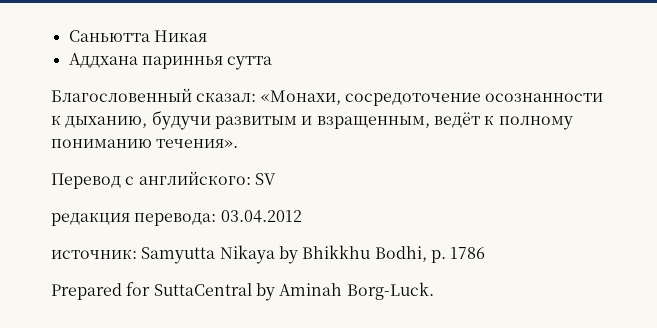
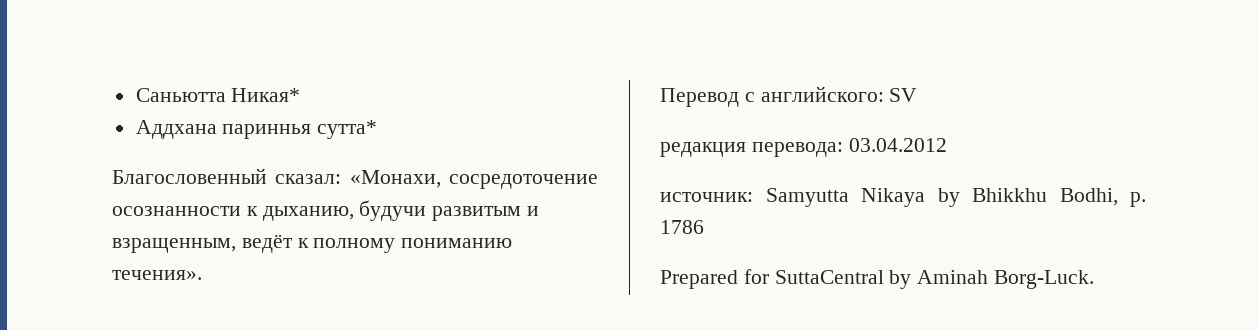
[153,30,207,42] Никая -> [231,88,301,102] Никая*
[227,56,273,70] сутта -> [317,120,378,139] сутта*

